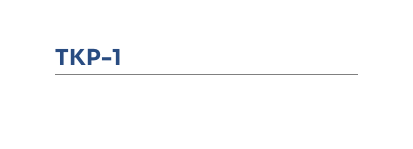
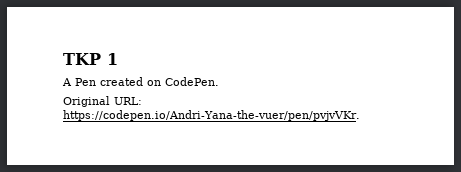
[55,48,121,65] TKP-1 -> [63,53,118,65] [62,77,219,86] [63,96,142,107] [63,110,360,121] TKP 1 // A Pen created on CodePen. // Original URL: https://codepen.io/Andri-Yana-the-vuer/pen/pvjvVKr.

